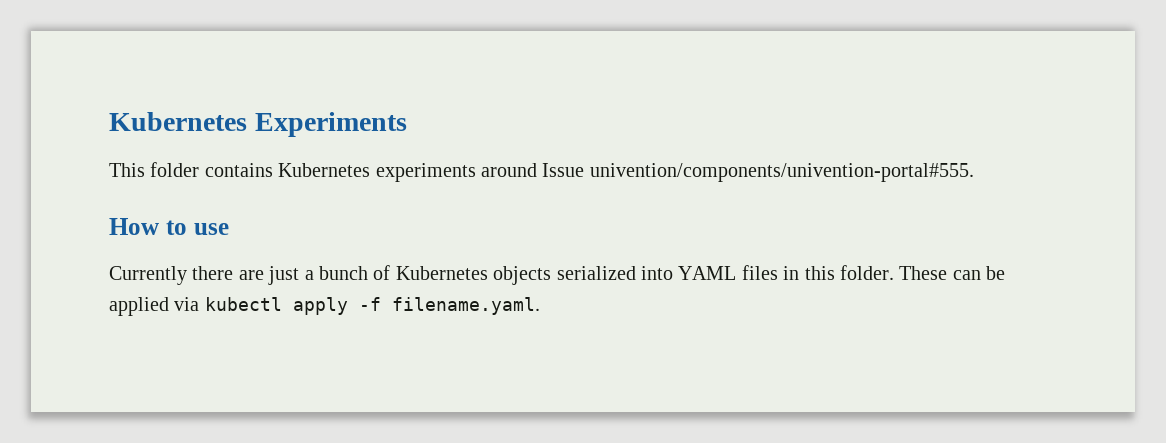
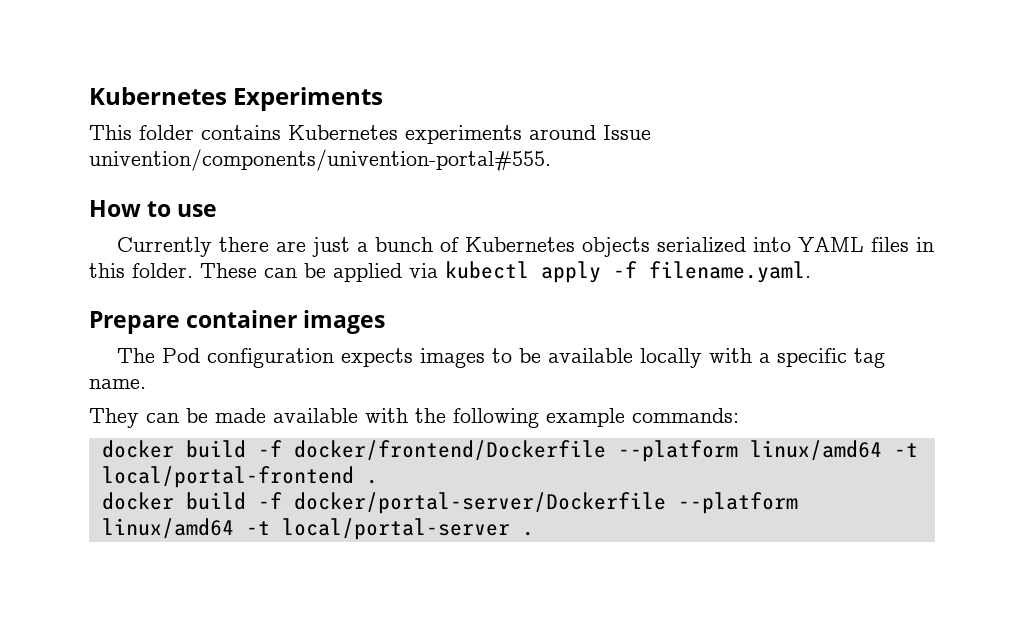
(540, 306) none -> [89,310,386,334] [117,348,886,368] [89,379,146,389] [89,408,739,428] [101,440,918,462] [101,466,378,488] [101,492,798,514] [101,518,534,540] // Prepare container images // The Pod configuration expects images to be available locally with a specific tag name. // They can be made available with the following example commands: // docker build -f docker/frontend/Dockerfile --platform linux/amd64 -t local/portal-frontend . // docker build -f docker/portal-server/Dockerfile --platform linux/amd64 -t local/portal-server .

